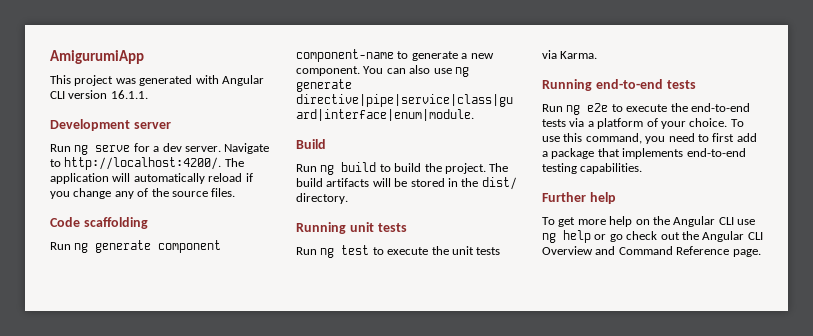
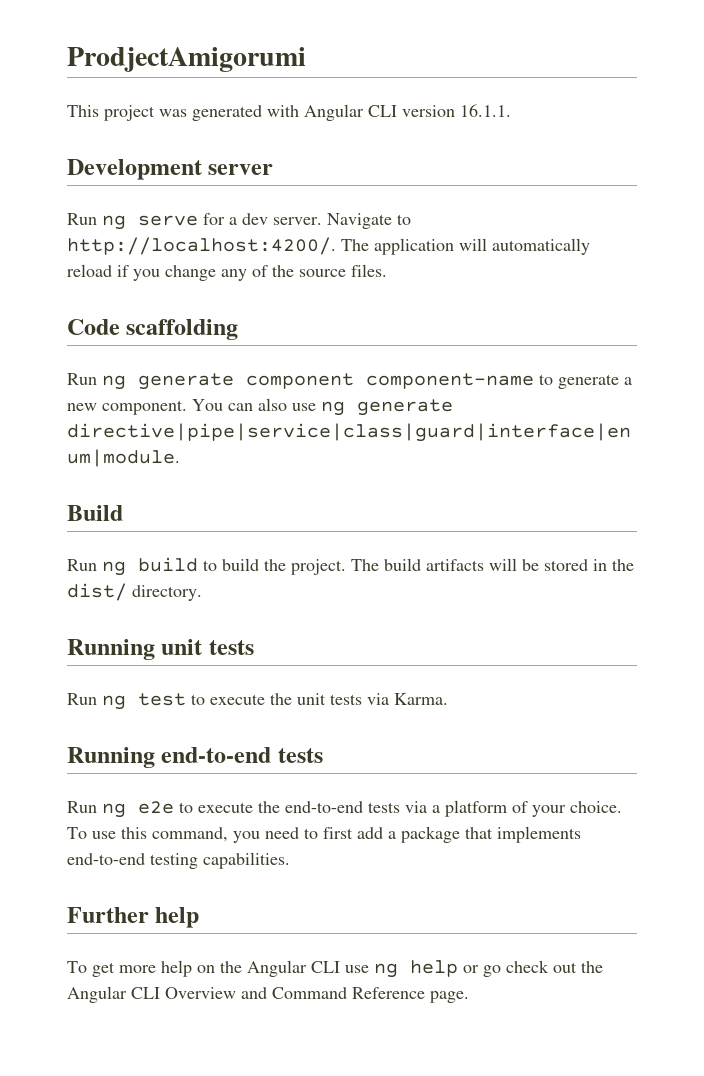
[50,50,144,64] AmigurumiApp -> [67,47,306,72] ProdjectAmigorumi

